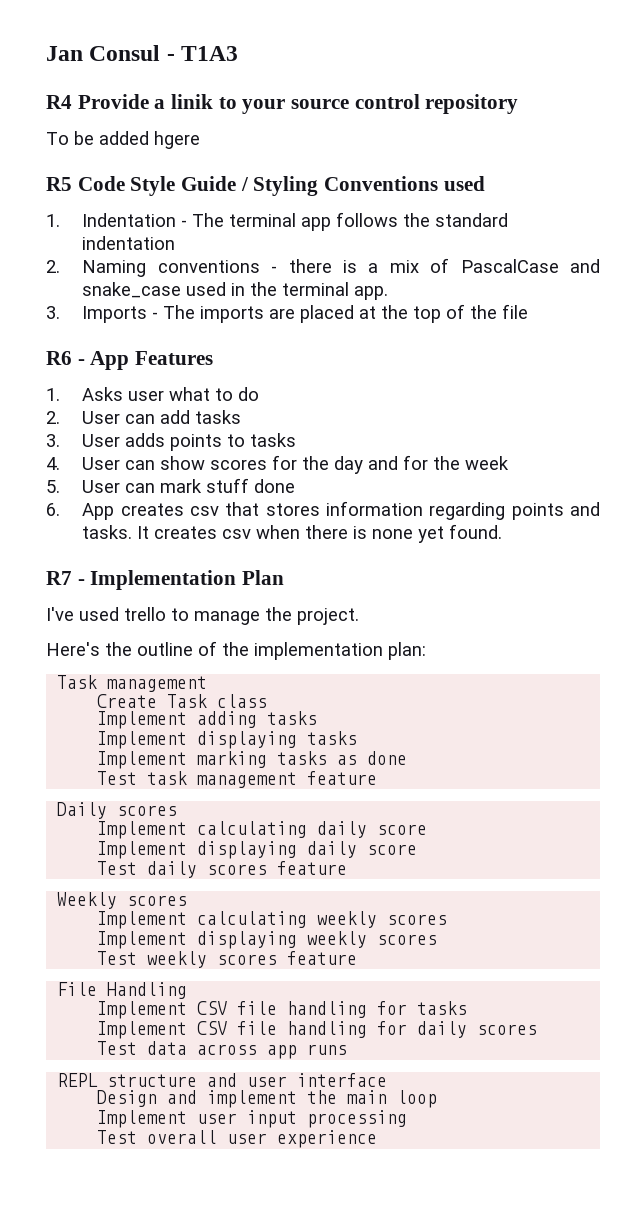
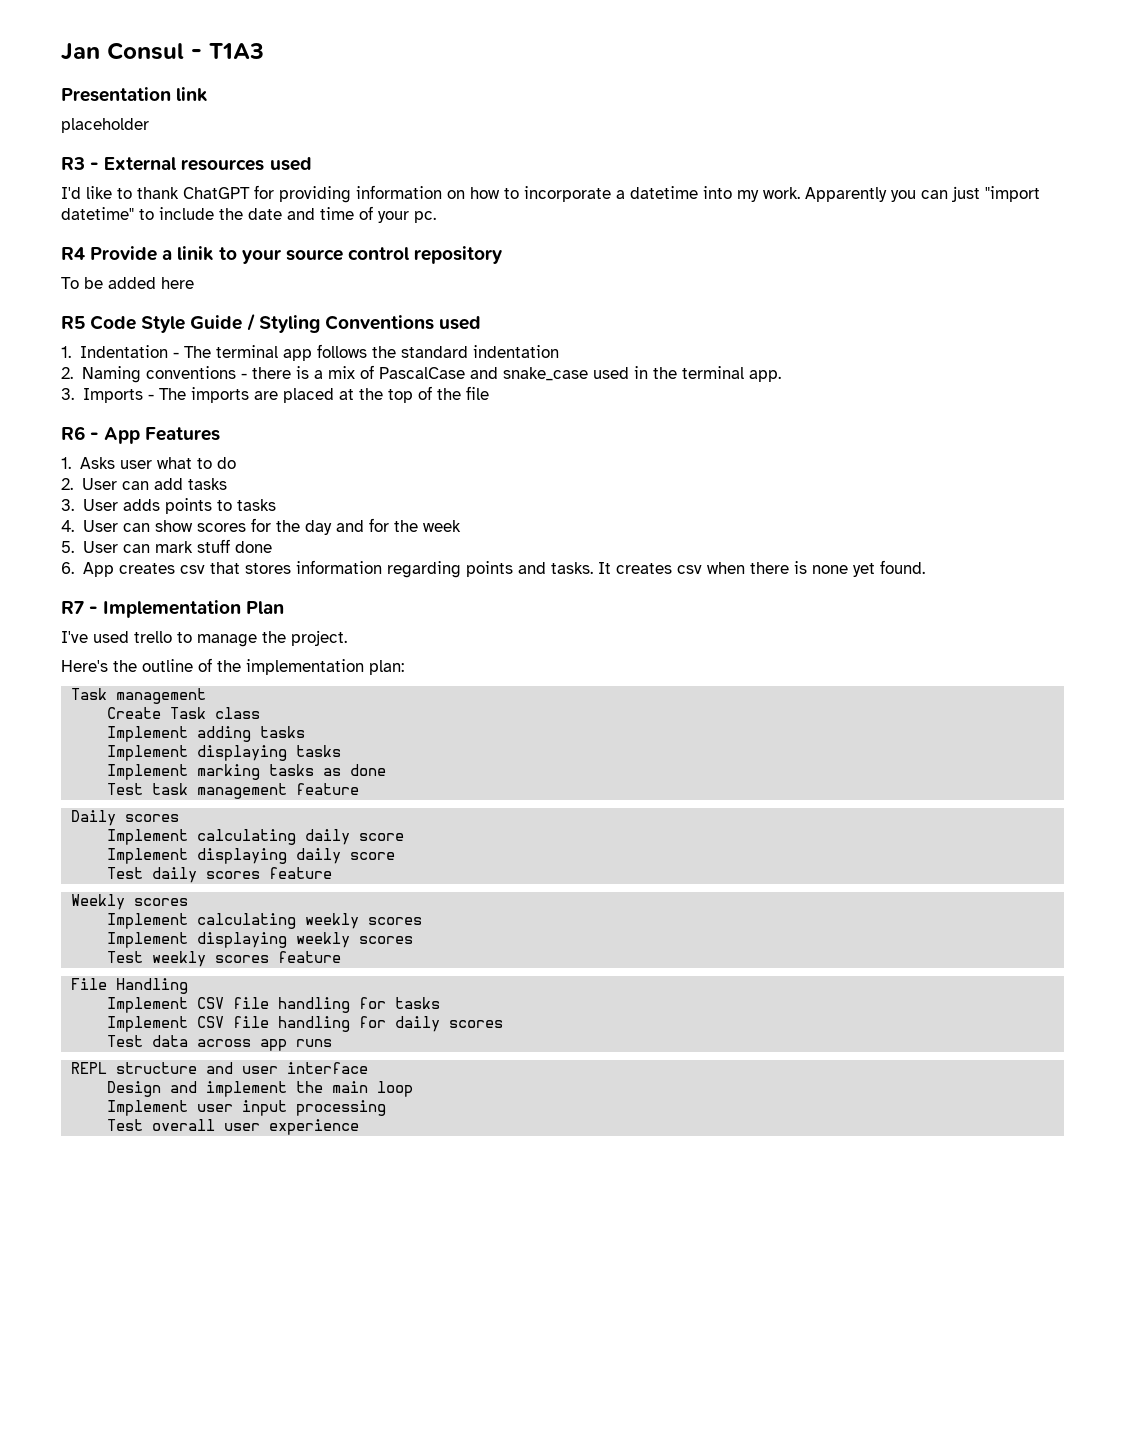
(239, 53) none -> [61,87,208,102] [61,118,149,133] [61,157,312,171] [61,185,1040,203] [61,206,436,223] // Presentation link // placeholder // R3 - External resources used // I'd like to thank ChatGPT for providing information on how to incorporate a datetime into my work. Apparently you can just "import datetime" to include the date and time of your pc.
[154,131,200,149] hgere -> [161,277,194,289] here

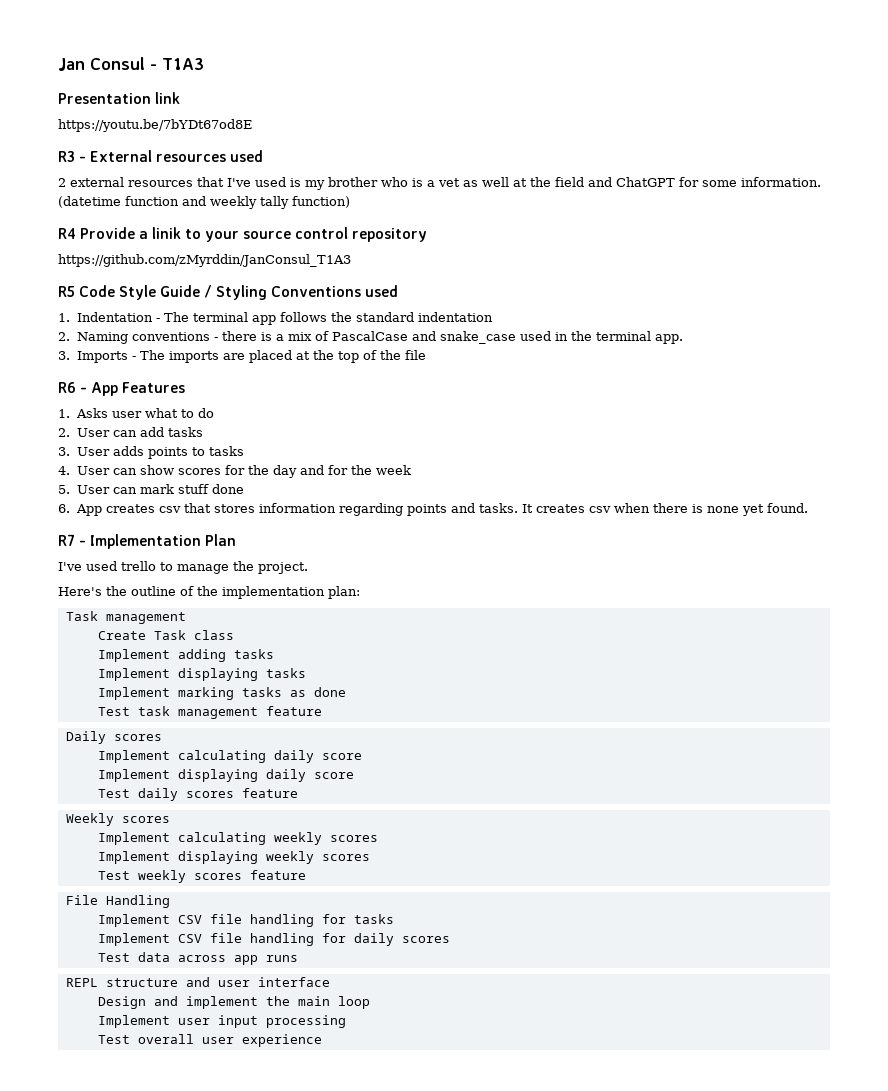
[61,118,149,133] placeholder -> [58,119,252,132] https://youtu.be/7bYDt67od8E
[61,185,1040,203] [61,206,436,223] I'd like to thank ChatGPT for providing information on how to incorporate a datetime into my work. Apparently you can just "import datetime" to include the date and time of your pc. -> [58,177,821,190] [58,196,350,209] 2 external resources that I've used is my brother who is a vet as well at the field and ChatGPT for some information. (datetime function and weekly tally function)
[61,277,194,289] To be added here -> [58,254,351,267] https://github.com/zMyrddin/JanConsul_T1A3

